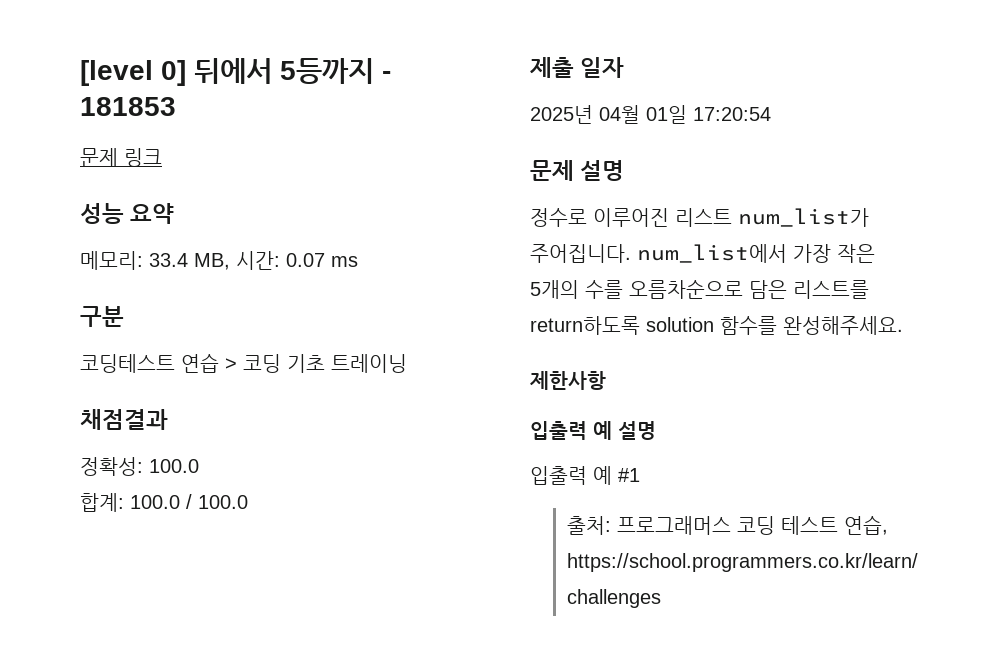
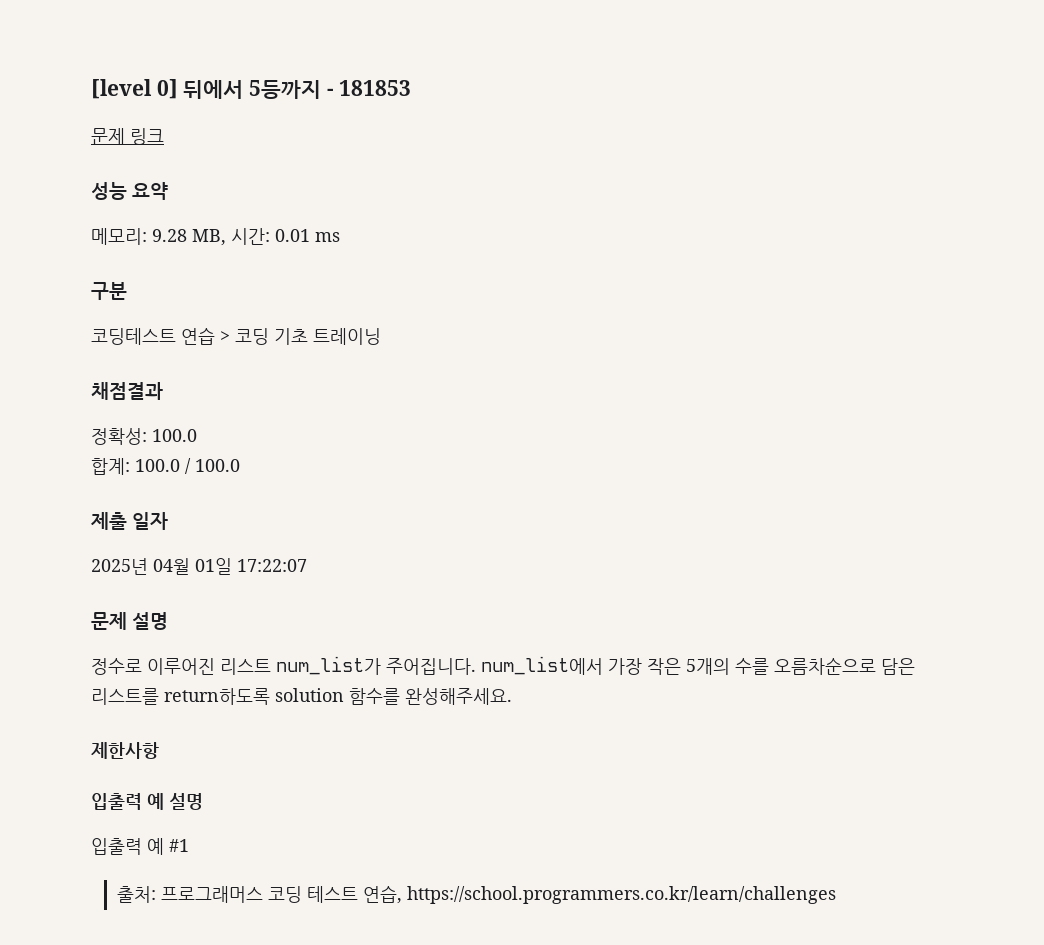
[149,253,188,267] 33.4 -> [152,229,187,242] 9.28
[286,253,325,267] 0.07 -> [275,229,310,242] 0.01
[693,107,771,121] 17:20:54 -> [237,559,307,572] 17:22:07

